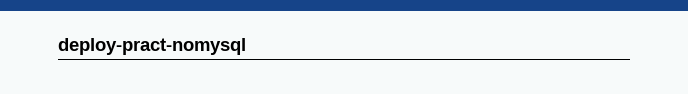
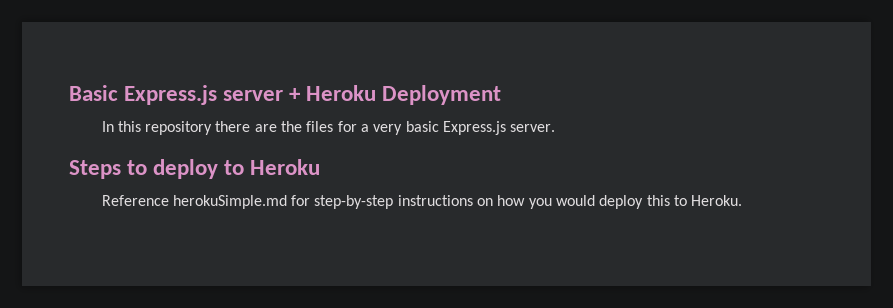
[58,38,246,55] deploy-pract-nomysql -> [69,85,502,105] [101,121,556,135] [69,159,321,179] [101,195,743,209] Basic Express.js server + Heroku Deployment // In this repository there are the files for a very basic Express.js server. // Steps to deploy to Heroku // Reference herokuSimple.md for step-by-step instructions on how you would deploy this to Heroku.

